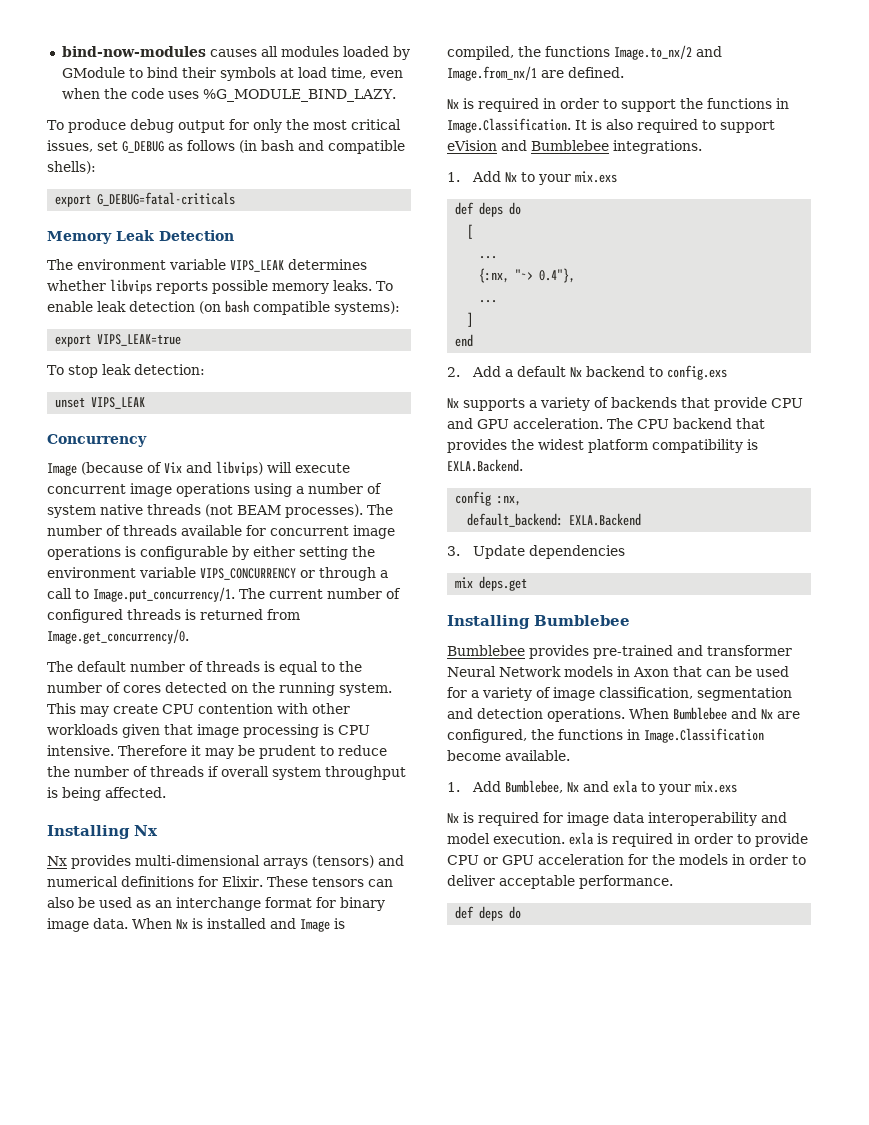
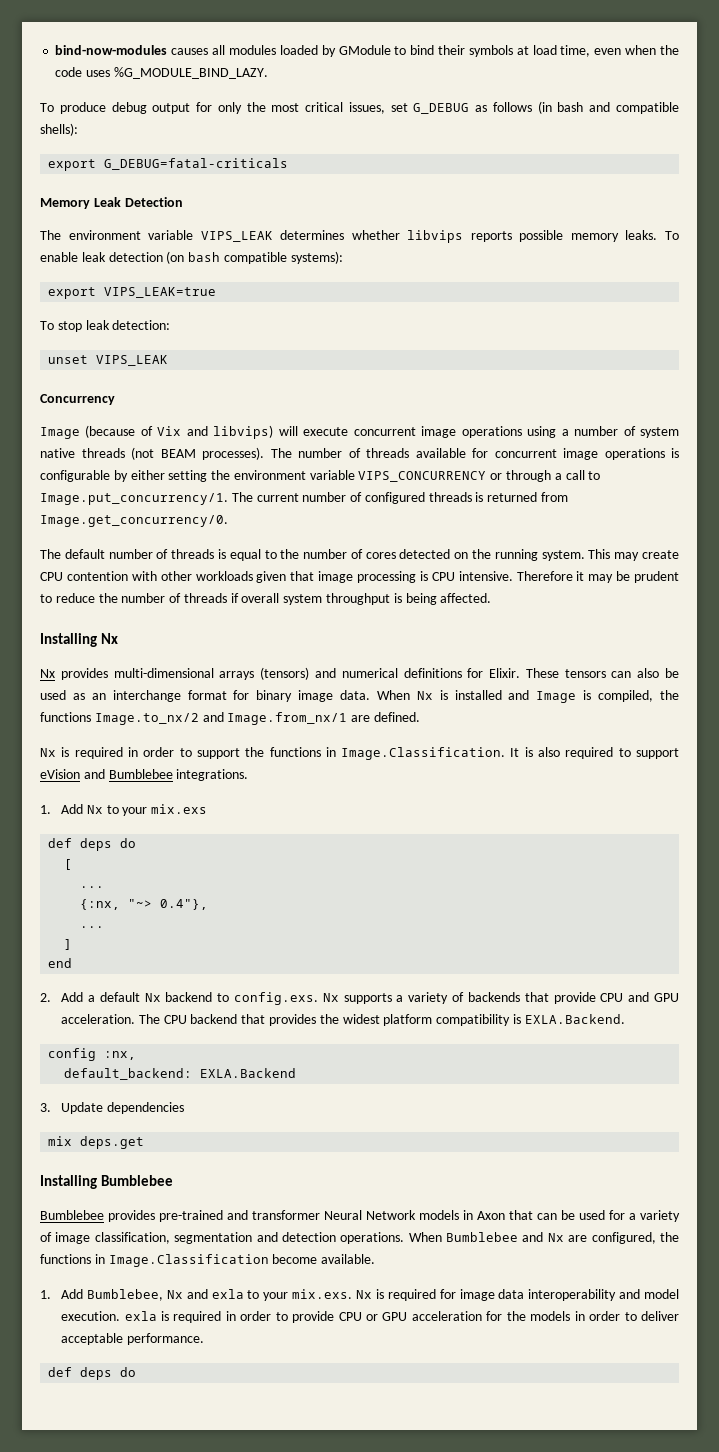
[666,365,727,380] config.exs // -> [234,992,319,1005] config.exs.
[694,781,737,793] mix.exs // -> [292,1289,353,1299] mix.exs.

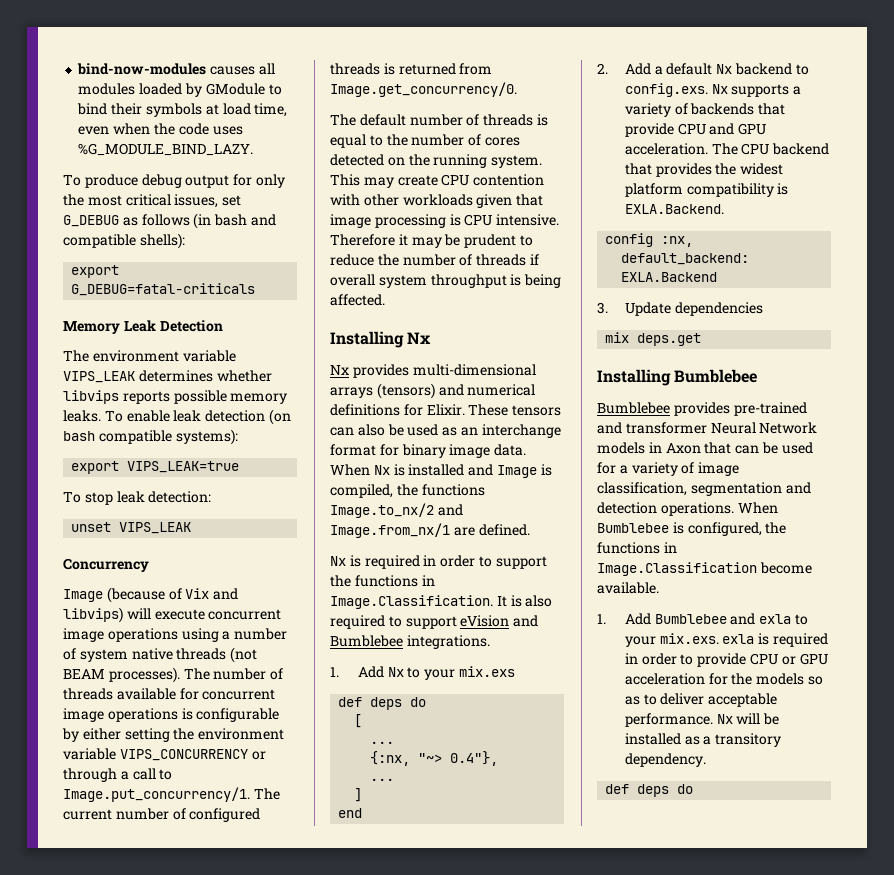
[522,1232,588,1242] and Nx are -> [672,522,684,534] is
[86,1289,183,1301] Bumblebee, Nx -> [654,614,727,624] Bumblebee
[356,1289,679,1301] [61,1311,121,1321] Nx is required for image data interoperability and model execution. -> (719, 638) none
[574,1311,621,1321] in order -> [808,676,824,685] [624,696,640,705] so as
(204, 1339) none -> [716,713,780,725] [624,733,782,747] [624,753,706,767] Nx will be installed as a transitory dependency.

